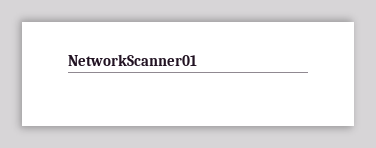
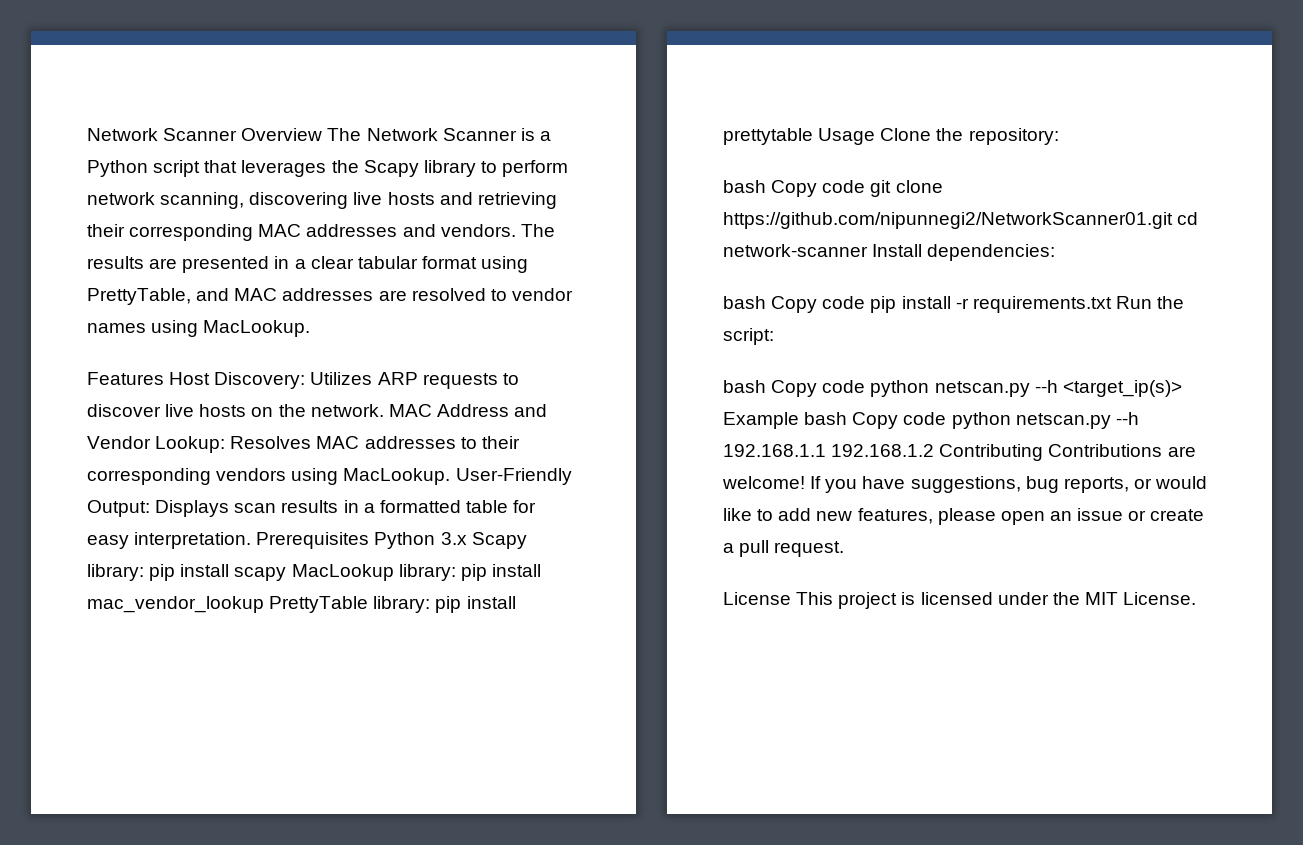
[68,54,197,66] NetworkScanner01 -> [87,128,551,141] [87,160,569,177] [87,192,557,209] [87,224,555,241] [87,256,529,273] [87,288,573,305] [87,320,311,337] [87,372,519,389] [87,404,548,417] [87,436,520,453] [87,468,572,485] [87,500,537,517] [87,532,527,549] [87,564,541,581] [87,596,516,613] [723,128,1059,145] [723,180,943,197] [723,212,1199,229] [723,244,1056,261] [723,296,1185,313] [723,328,774,345] [723,380,1182,397] [723,412,1139,429] [723,444,1196,461] [722,476,1208,493] [723,508,1205,525] [723,540,845,557] [723,592,1197,609] Network Scanner Overview The Network Scanner is a Python script that leverages the Scapy library to perform network scanning, discovering live hosts and retrieving their corresponding MAC addresses and vendors. The results are presented in a clear tabular format using PrettyTable, and MAC addresses are resolved to vendor names using MacLookup. // Features Host Discovery: Utilizes ARP requests to discover live hosts on the network. MAC Address and Vendor Lookup: Resolves MAC addresses to their corresponding vendors using MacLookup. User-Friendly Output: Displays scan results in a formatted table for easy interpretation. Prerequisites Python 3.x Scapy library: pip install scapy MacLookup library: pip install mac_vendor_lookup PrettyTable library: pip install prettytable Usage Clone the repository: // bash Copy code git clone https://github.com/nipunnegi2/NetworkScanner01.git cd network-scanner Install dependencies: // bash Copy code pip install -r requirements.txt Run the script: // bash Copy code python netscan.py --h <target_ip(s)> Example bash Copy code python netscan.py --h 192.168.1.1 192.168.1.2 Contributing Contributions are welcome! If you have suggestions, bug reports, or would like to add new features, please open an issue or create a pull request. // License This project is licensed under the MIT License.

